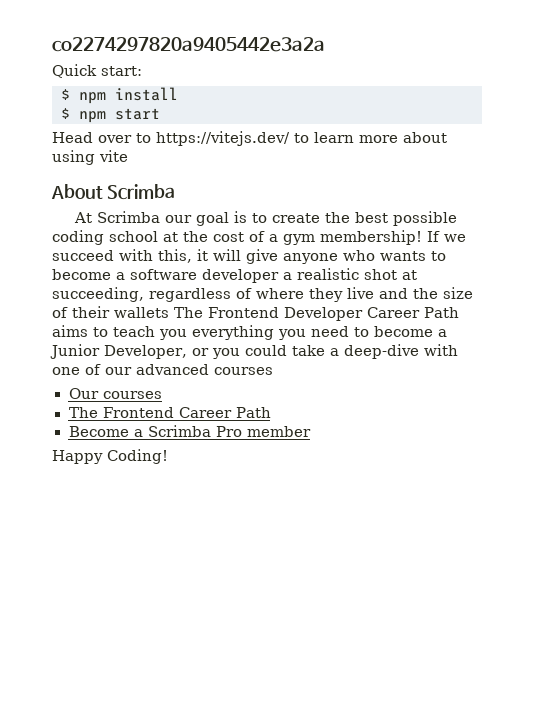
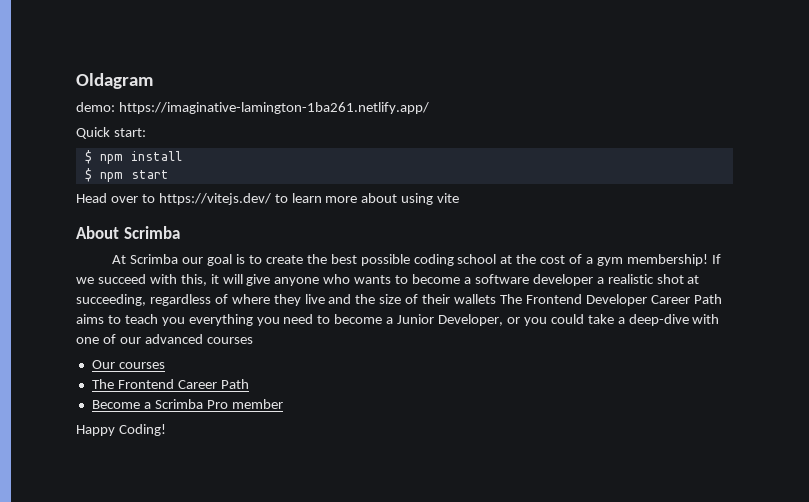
[52,37,325,52] co2274297820a9405442e3a2a -> [76,73,153,89] [76,102,429,114] Oldagram // demo: https://imaginative-lamington-1ba261.netlify.app/

